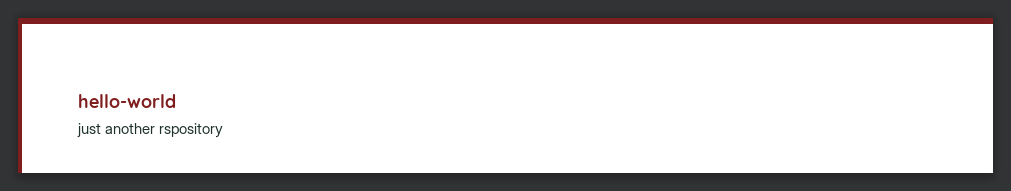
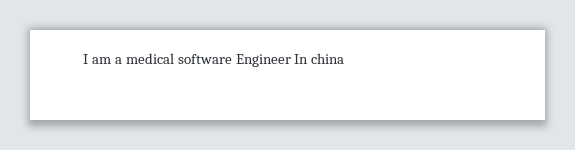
[78,94,176,108] [77,123,224,138] hello-world // just another rspository -> [83,53,345,67] I am a medical software Engineer In china

